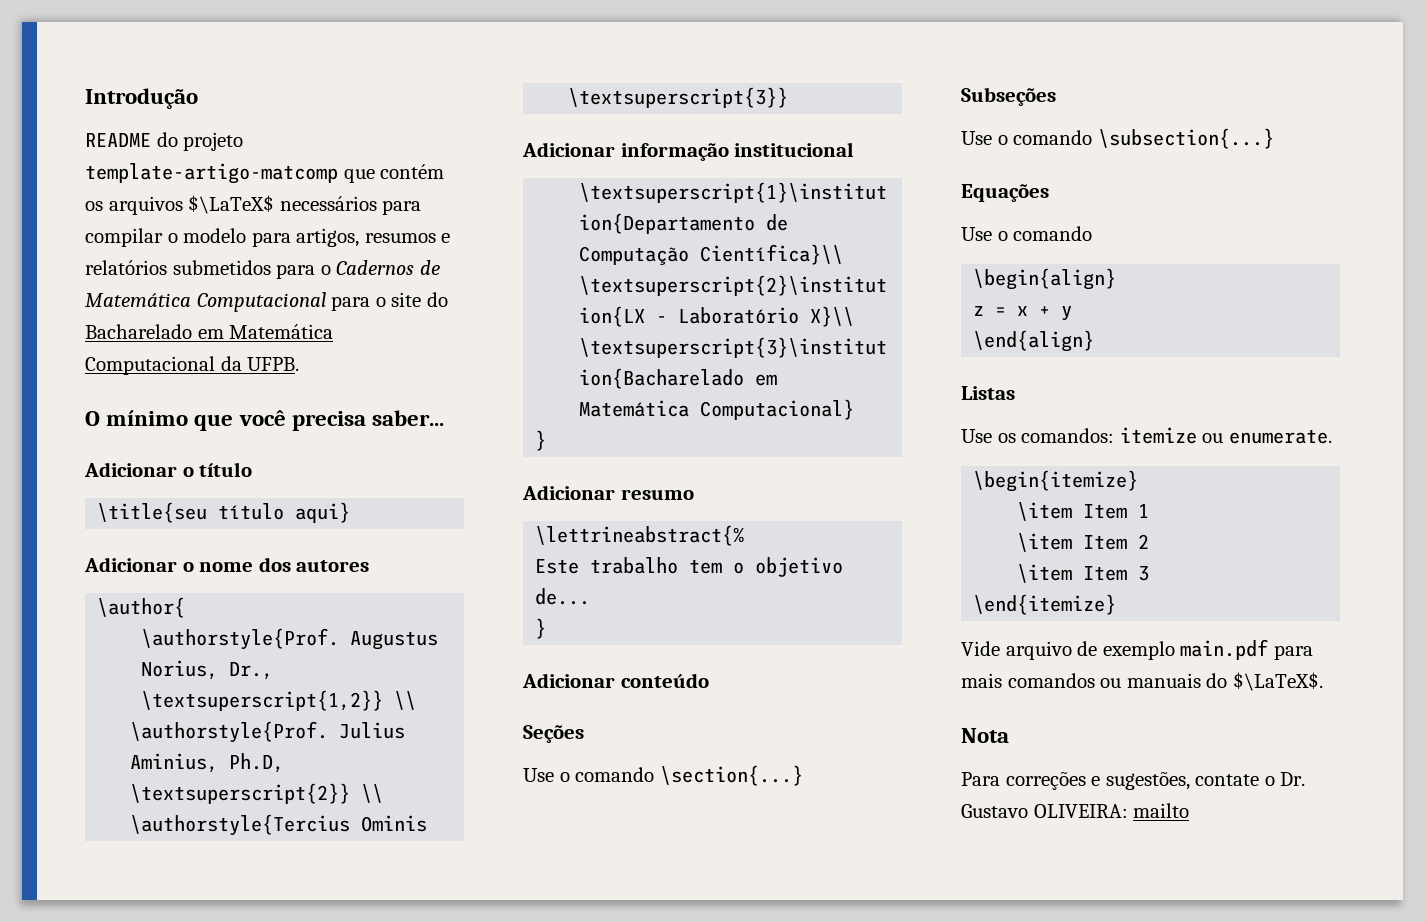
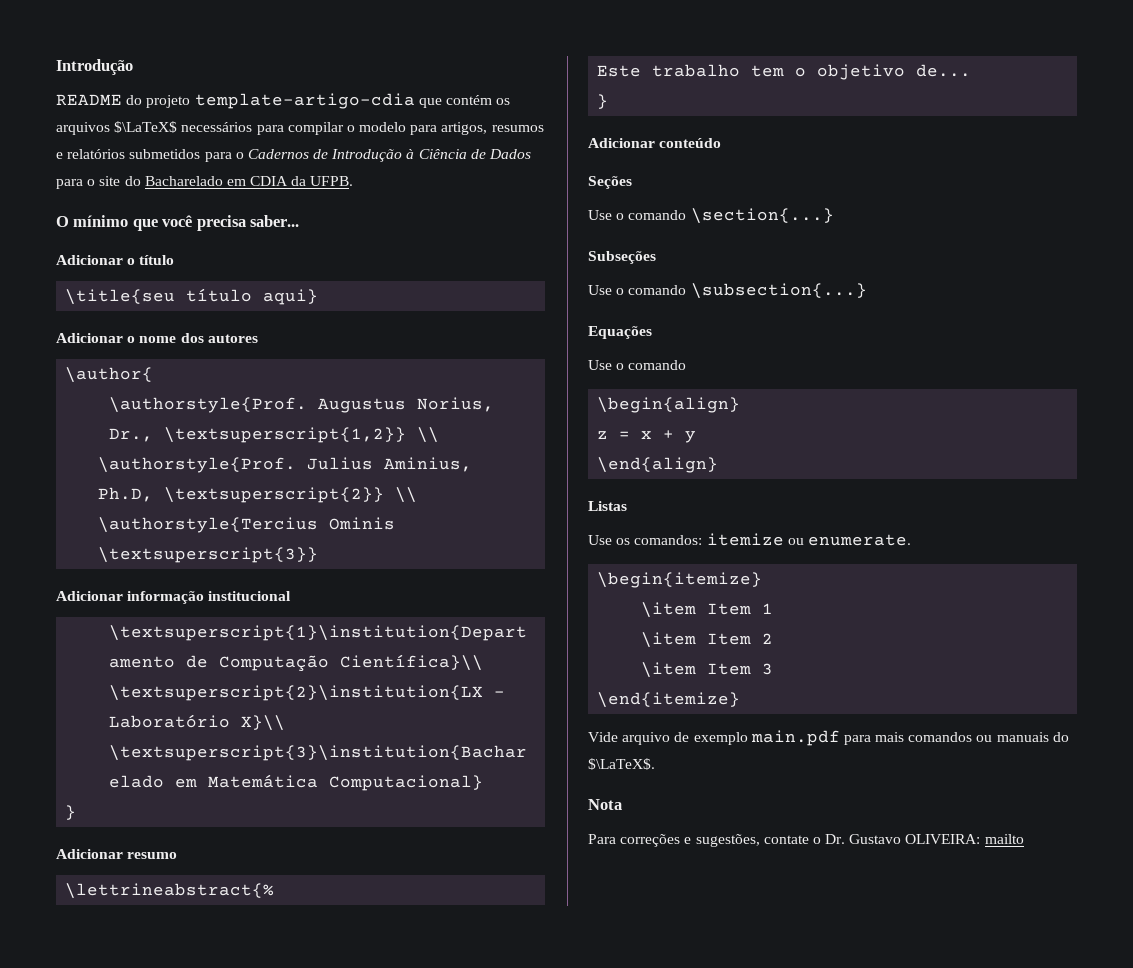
[85,163,338,184] template-artigo-matcomp -> [194,93,415,109] template-artigo-cdia
[85,292,326,312] Matemática Computacional -> [331,149,532,162] Introdução à Ciência de Dados
[229,324,334,339] [85,356,215,375] Matemática Computacional -> [250,176,289,186] CDIA

